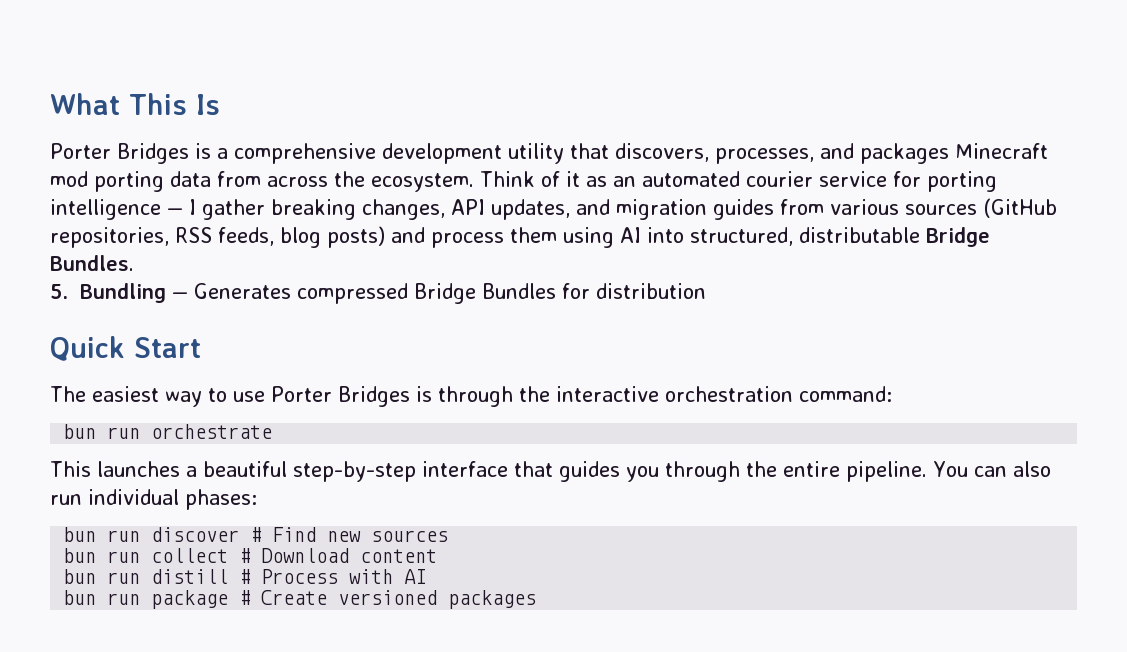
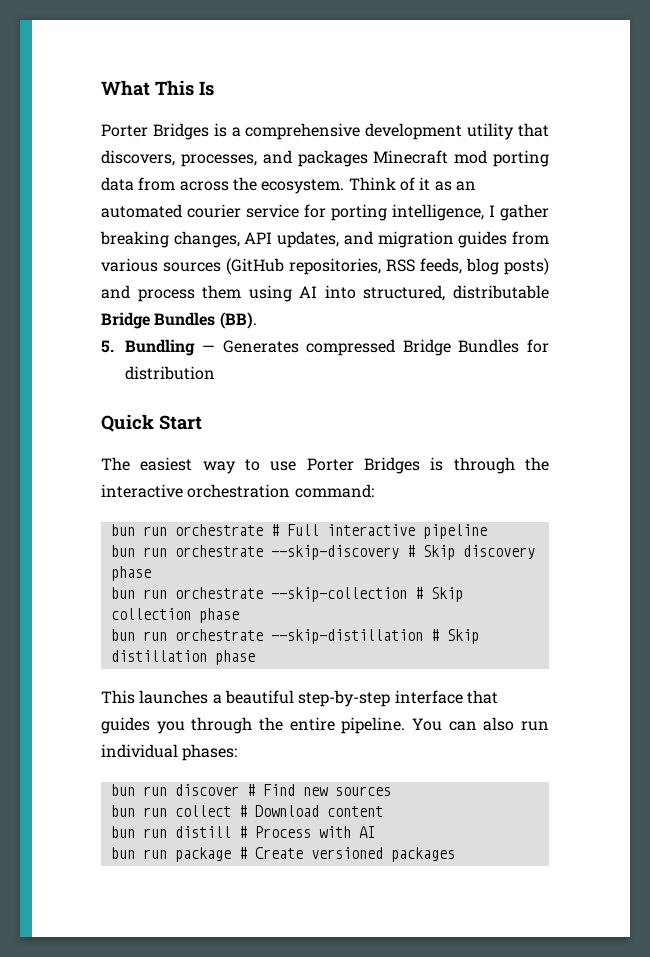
[50,199,183,220] intelligence — -> [392,204,484,221] intelligence,
[50,255,134,271] Bundles. -> [154,312,257,329] Bundles (BB).
(273, 431) none -> [270,524,487,539] [110,545,535,560] [110,566,151,581] [110,587,463,602] [110,608,239,623] [110,629,479,644] [110,650,255,665] # Full interactive pipeline // bun run orchestrate --skip-discovery # Skip discovery phase // bun run orchestrate --skip-collection # Skip collection phase // bun run orchestrate --skip-distillation # Skip distillation phase

